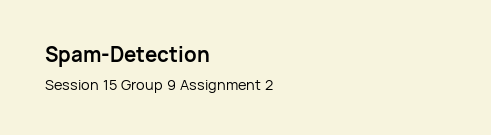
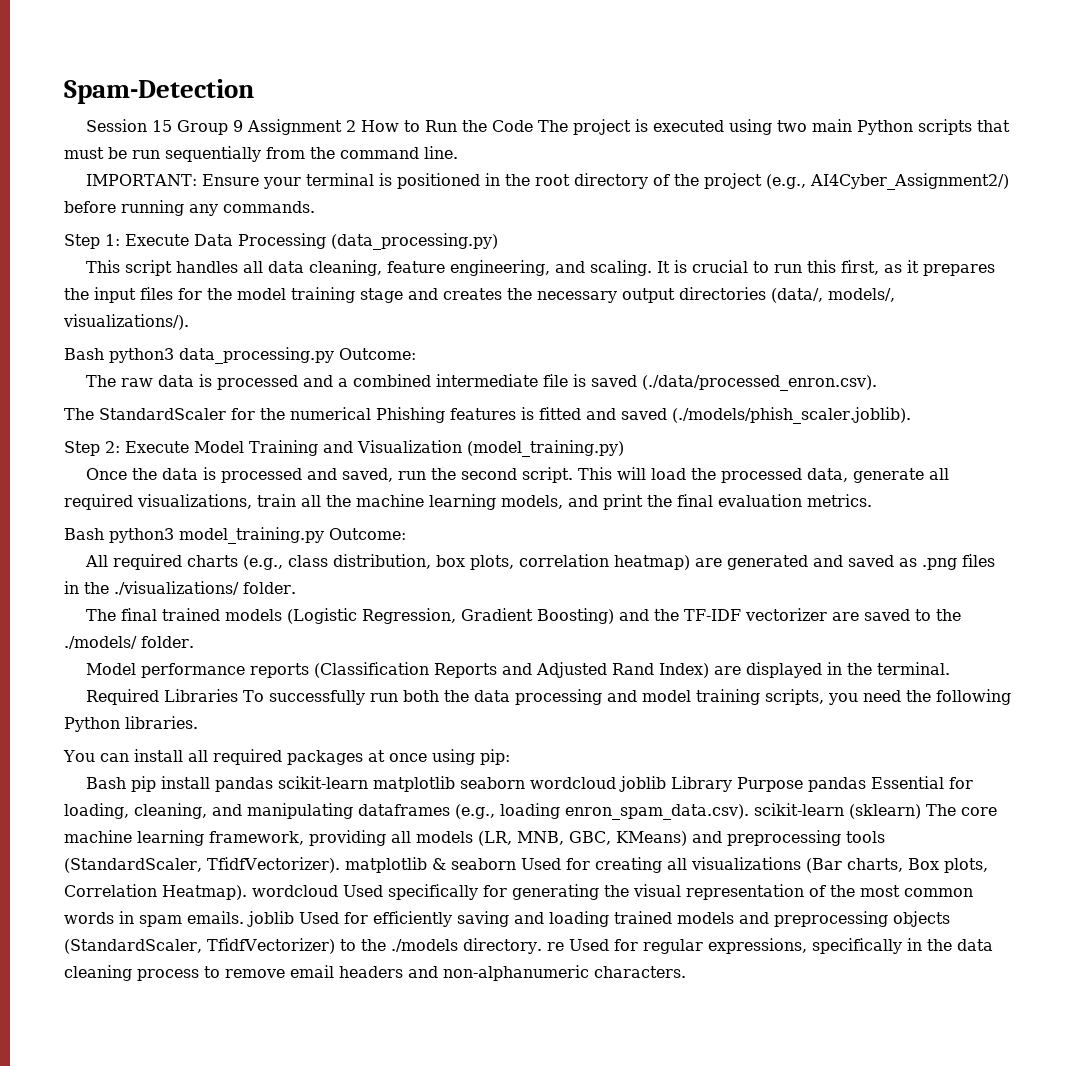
(273, 85) none -> [360,119,1010,135] [64,146,458,162] [85,173,1009,190] [64,200,315,216] [64,233,498,250] [85,260,995,276] [64,287,895,303] [63,314,189,330] [64,347,416,364] [85,374,877,391] [64,407,911,424] [64,440,624,457] [85,467,949,483] [64,494,872,510] [64,527,406,544] [84,554,995,570] [64,581,296,595] [85,608,961,624] [64,636,194,649] [85,662,950,678] [85,689,1011,705] [64,716,198,732] [63,749,510,765] [85,776,973,792] [64,803,997,820] [64,830,885,846] [64,857,988,873] [64,884,973,900] [64,911,950,927] [64,938,993,954] [64,965,686,981] How to Run the Code The project is executed using two main Python scripts that must be run sequentially from the command line. // IMPORTANT: Ensure your terminal is positioned in the root directory of the project (e.g., AI4Cyber_Assignment2/) before running any commands. // Step 1: Execute Data Processing (data_processing.py) // This script handles all data cleaning, feature engineering, and scaling. It is crucial to run this first, as it prepares the input files for the model training stage and creates the necessary output directories (data/, models/, visualizations/). // Bash python3 data_processing.py Outcome: // The raw data is processed and a combined intermediate file is saved (./data/processed_enron.csv). // The StandardScaler for the numerical Phishing features is fitted and saved (./models/phish_scaler.joblib). // Step 2: Execute Model Training and Visualization (model_training.py) // Once the data is processed and saved, run the second script. This will load the processed data, generate all required visualizations, train all the machine learning models, and print the final evaluation metrics. // Bash python3 model_training.py Outcome: // All required charts (e.g., class distribution, box plots, correlation heatmap) are generated and saved as .png files in the ./visualizations/ folder. // The final trained models (Logistic Regression, Gradient Boosting) and the TF-IDF vectorizer are saved to the ./models/ folder. // Model performance reports (Classification Reports and Adjusted Rand Index) are displayed in the terminal. // Required Libraries To successfully run both the data processing and model training scripts, you need the following Python libraries. // You can install all required packages at once using pip: // Bash pip install pandas scikit-learn matplotlib seaborn wordcloud joblib Library Purpose pandas Essential for loading, cleaning, and manipulating dataframes (e.g., loading enron_spam_data.csv). scikit-learn (sklearn) The core machine learning framework, providing all models (LR, MNB, GBC, KMeans) and preprocessing tools (StandardScaler, TfidfVectorizer). matplotlib & seaborn Used for creating all visualizations (Bar charts, Box plots, Correlation Heatmap). wordcloud Used specifically for generating the visual representation of the most common words in spam emails. joblib Used for efficiently saving and loading trained models and preprocessing objects (StandardScaler, TfidfVectorizer) to the ./models directory. re Used for regular expressions, specifically in the data cleaning process to remove email headers and non-alphanumeric characters.

